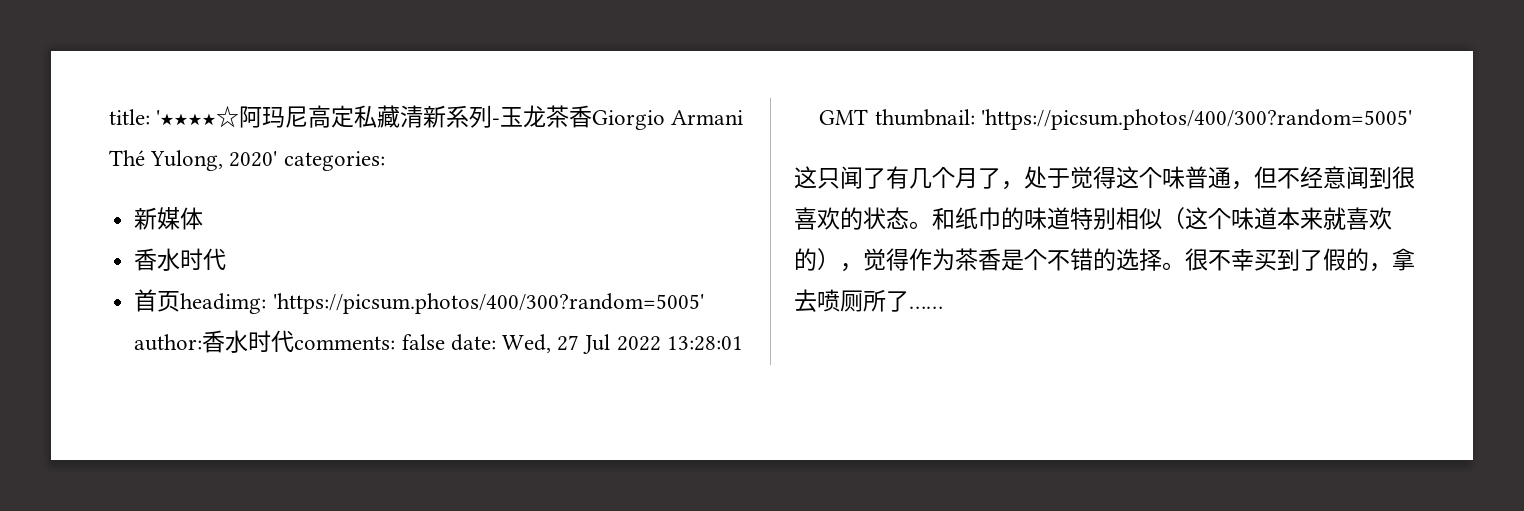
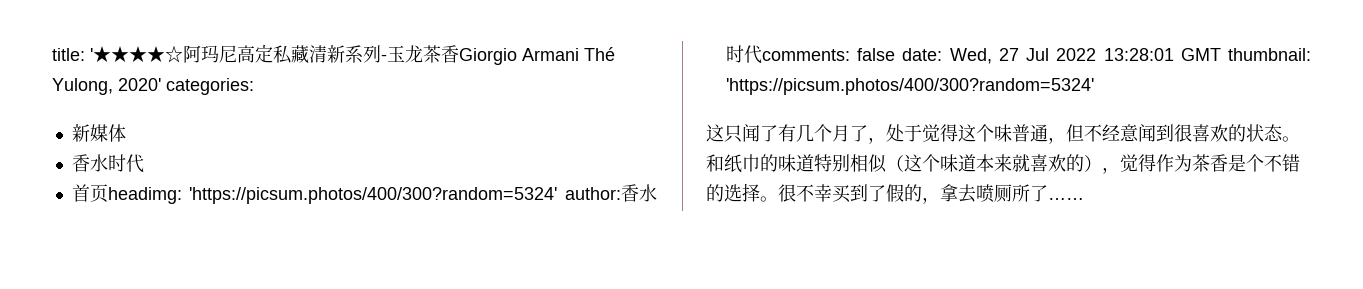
[272,293,704,314] 'https://picsum.photos/400/300?random=5005' -> [189,187,558,204] 'https://picsum.photos/400/300?random=5324'
[980,109,1412,130] 'https://picsum.photos/400/300?random=5005' -> [725,78,1094,95] 'https://picsum.photos/400/300?random=5324'

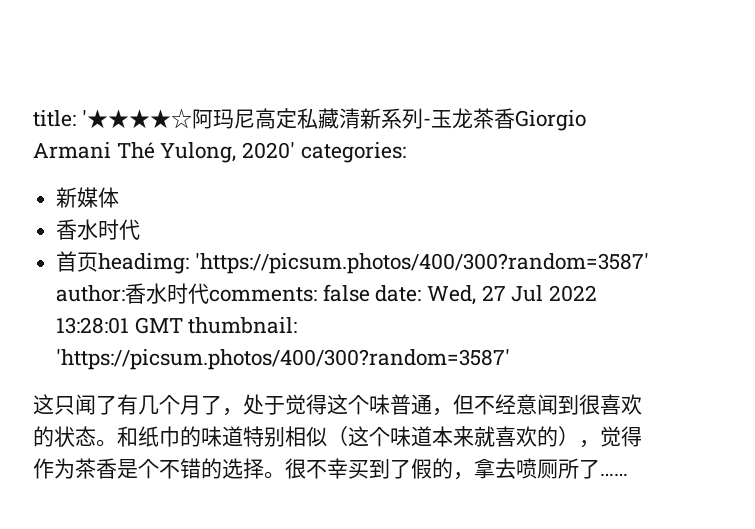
[189,187,558,204] 'https://picsum.photos/400/300?random=5324' -> [194,253,649,274] 'https://picsum.photos/400/300?random=3587'
[725,78,1094,95] 'https://picsum.photos/400/300?random=5324' -> [56,349,511,370] 'https://picsum.photos/400/300?random=3587'

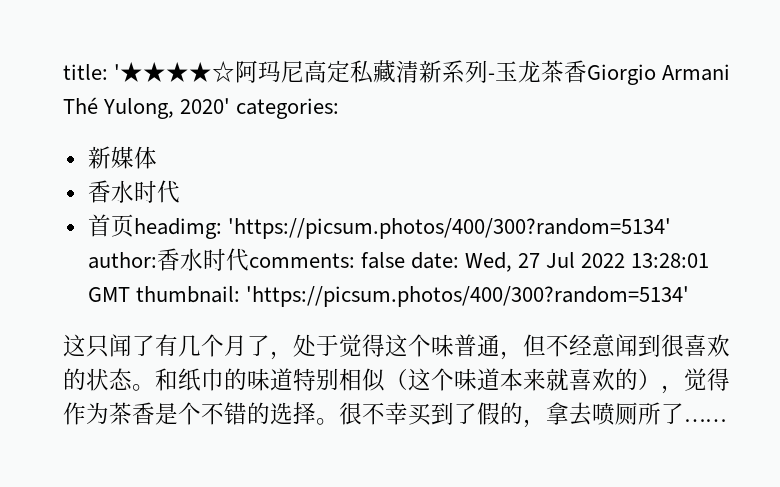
[194,253,649,274] 'https://picsum.photos/400/300?random=3587' -> [227,218,671,239] 'https://picsum.photos/400/300?random=5134'
[56,349,511,370] 'https://picsum.photos/400/300?random=3587' -> [245,286,689,307] 'https://picsum.photos/400/300?random=5134'

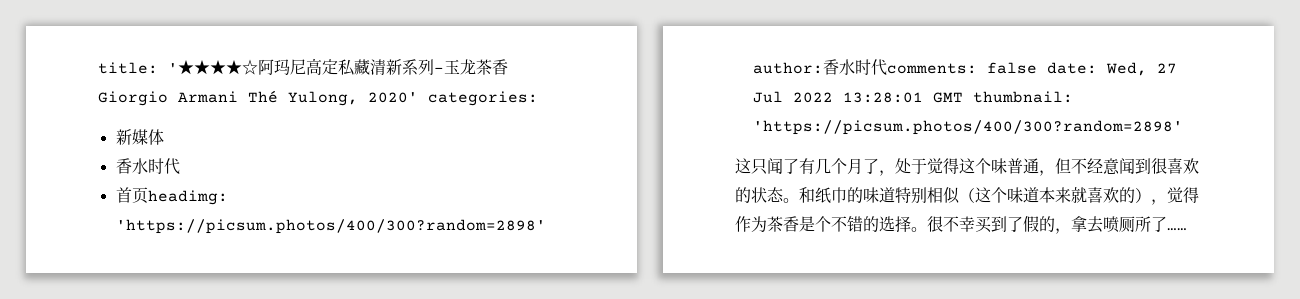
[227,218,671,239] 'https://picsum.photos/400/300?random=5134' -> [115,219,546,234] 'https://picsum.photos/400/300?random=2898'
[245,286,689,307] 'https://picsum.photos/400/300?random=5134' -> [752,120,1183,135] 'https://picsum.photos/400/300?random=2898'

